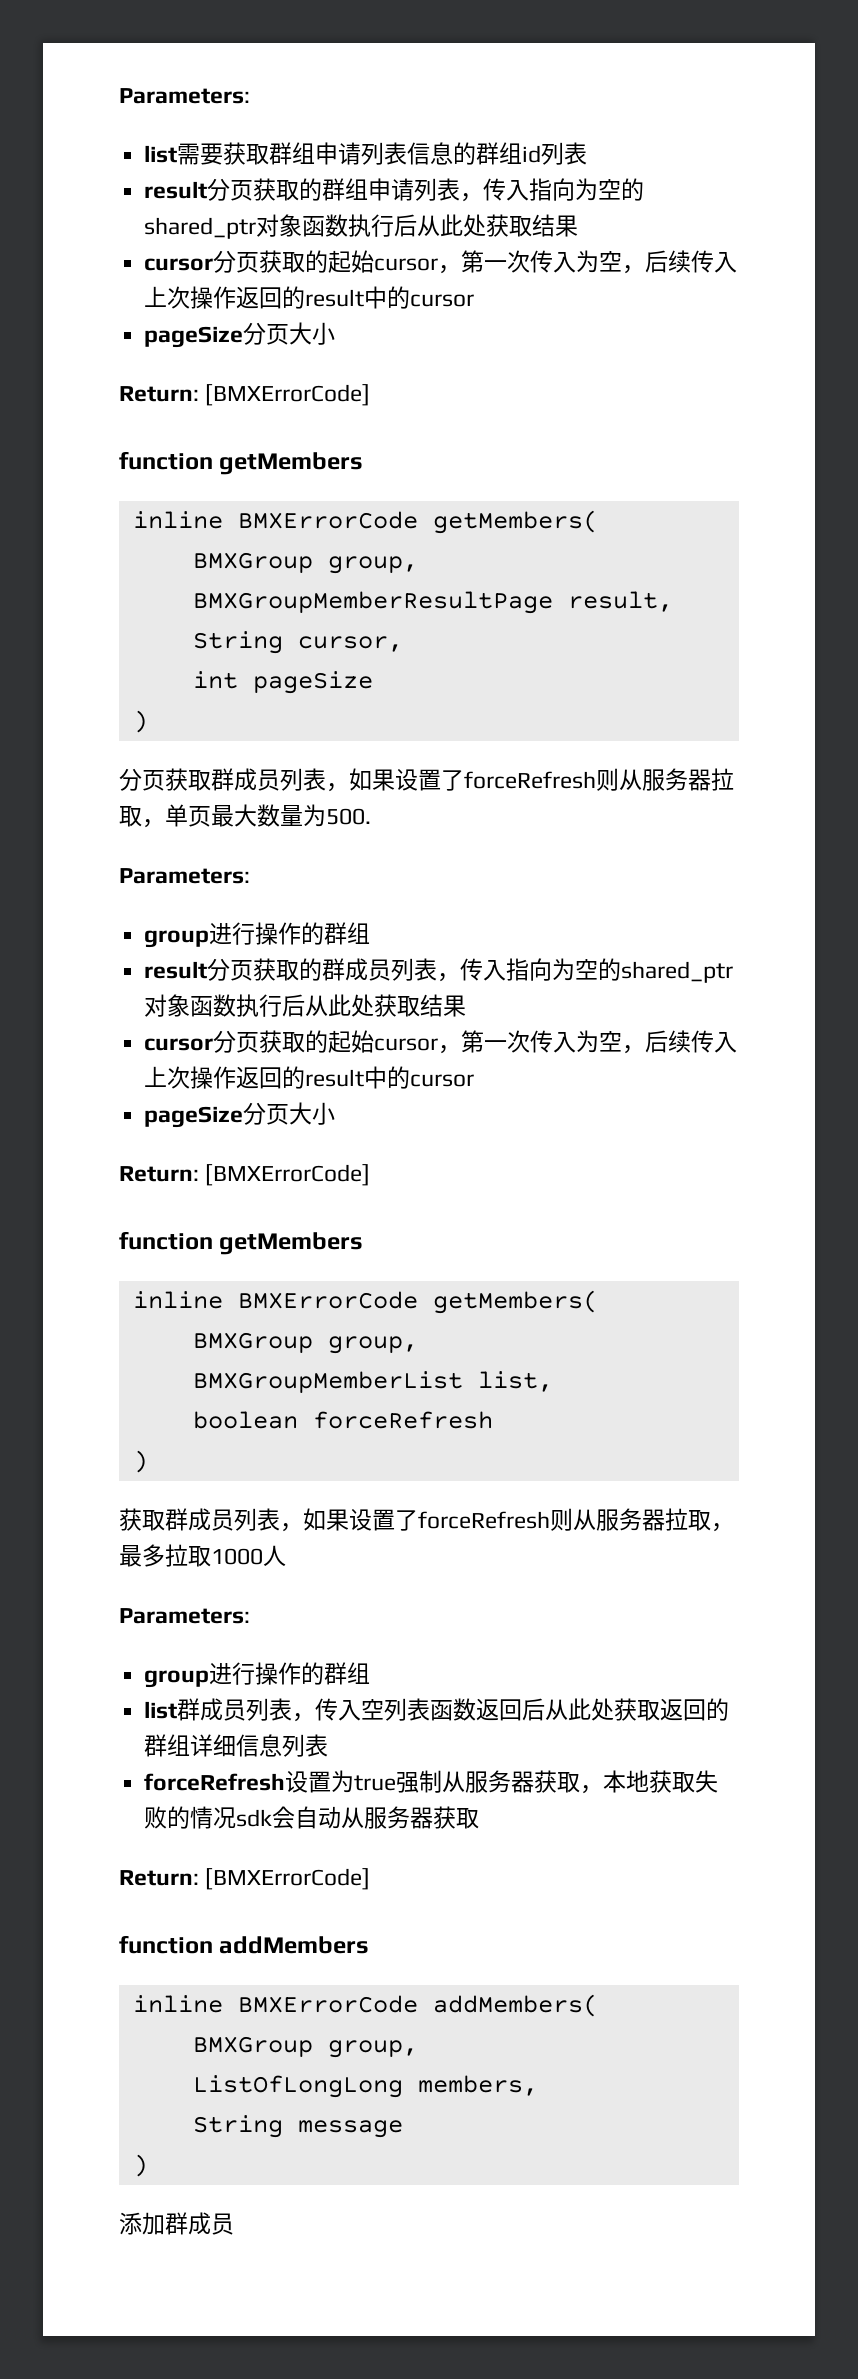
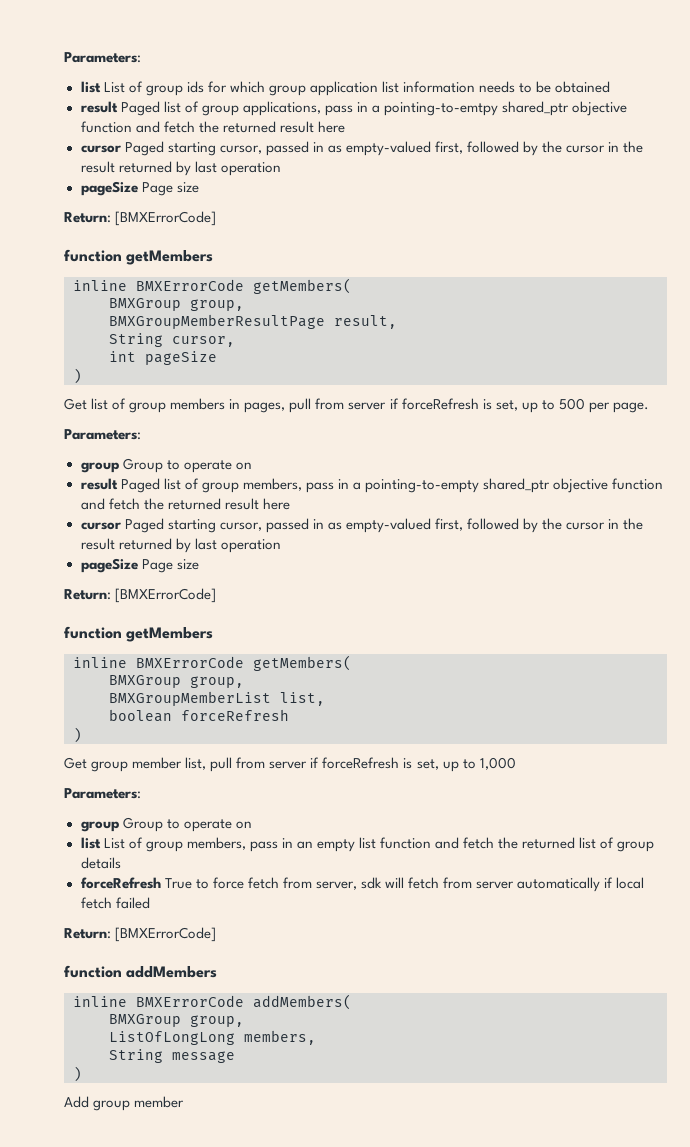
[177,142,588,165] [144,178,645,202] [144,214,579,239] [144,250,738,274] [144,286,475,309] [144,322,336,348] 需要获取群组申请列表信息的群组id列表 // result分页获取的群组申请列表，传入指向为空的shared_ptr对象函数执行后从此处获取结果 // cursor分页获取的起始cursor，第一次传入为空，后续传入上次操作返回的result中的cursor // pageSize分页大小 -> [103,81,611,96] [80,101,628,116] [80,121,345,133] [80,141,644,156] [80,161,281,176] [80,181,199,196] List of group ids for which group application list information needs to be obtained // result Paged list of group applications, pass in a pointing-to-emtpy shared_ptr objective function and fetch the returned result here // cursor Paged starting cursor, passed in as empty-valued first, followed by the cursor in the result returned by last operation // pageSize Page size
[119,768,734,792] [119,804,371,828] [119,868,250,884] [144,922,371,948] [144,958,734,983] [144,994,467,1017] [144,1030,738,1054] [144,1066,475,1089] [144,1102,336,1128] 分页获取群成员列表，如果设置了forceRefresh则从服务器拉取，单页最大数量为500. // Parameters: // group进行操作的群组 // result分页获取的群成员列表，传入指向为空的shared_ptr对象函数执行后从此处获取结果 // cursor分页获取的起始cursor，第一次传入为空，后续传入上次操作返回的result中的cursor // pageSize分页大小 -> [64,398,649,413] [64,429,141,440] [80,458,252,473] [80,478,664,493] [80,498,290,510] [80,518,644,533] [80,538,281,553] [80,558,199,573] Get list of group members in pages, pull from server if forceRefresh is set, up to 500 per page. // Parameters: // group Group to operate on // result Paged list of group members, pass in a pointing-to-empty shared_ptr objective function and fetch the returned result here // cursor Paged starting cursor, passed in as empty-valued first, followed by the cursor in the result returned by last operation // pageSize Page size
[119,1508,734,1532] [119,1544,286,1567] [119,1608,250,1624] [144,1662,371,1688] [144,1698,730,1722] [144,1734,329,1757] [144,1770,719,1794] [144,1806,480,1829] 获取群成员列表，如果设置了forceRefresh则从服务器拉取，最多拉取1000人 // Parameters: // group进行操作的群组 // list群成员列表，传入空列表函数返回后从此处获取返回的群组详细信息列表 // forceRefresh设置为true强制从服务器获取，本地获取失败的情况sdk会自动从服务器获取 -> [64,757,516,772] [64,788,141,799] [80,817,252,832] [80,837,655,852] [80,857,121,869] [80,877,645,892] [80,897,150,909] Get group member list, pull from server if forceRefresh is set, up to 1,000 // Parameters: // group Group to operate on // list List of group members, pass in an empty list function and fetch the returned list of group details // forceRefresh True to force fetch from server, sdk will fetch from server automatically if local fetch failed
[119,2212,234,2235] 添加群成员 -> [64,1096,185,1111] Add group member

